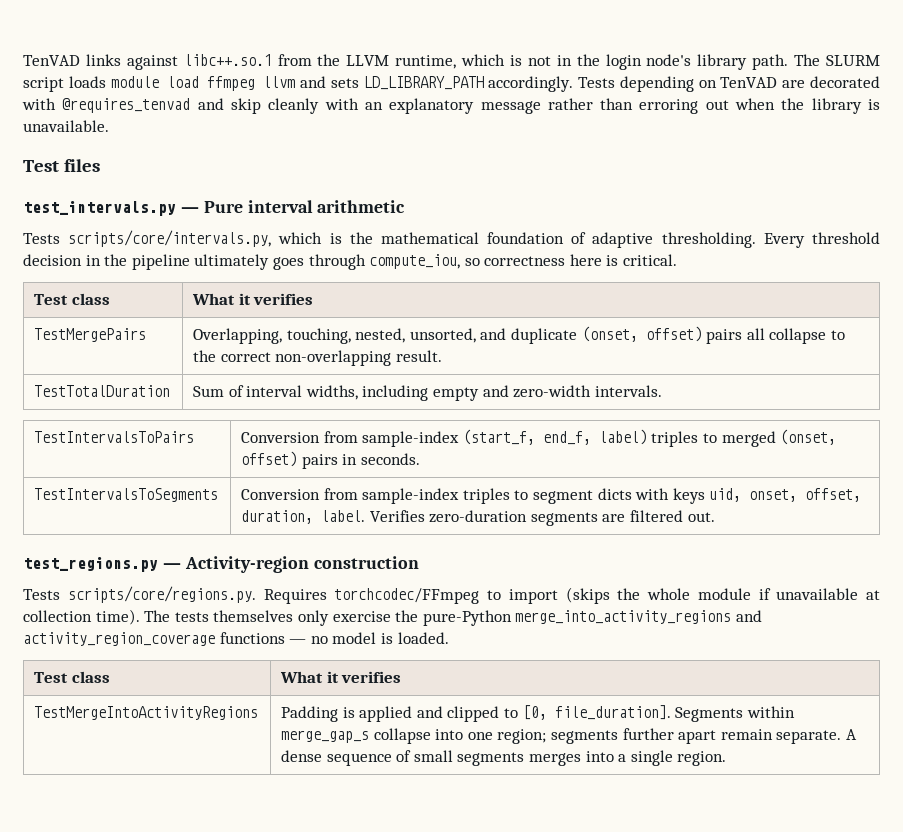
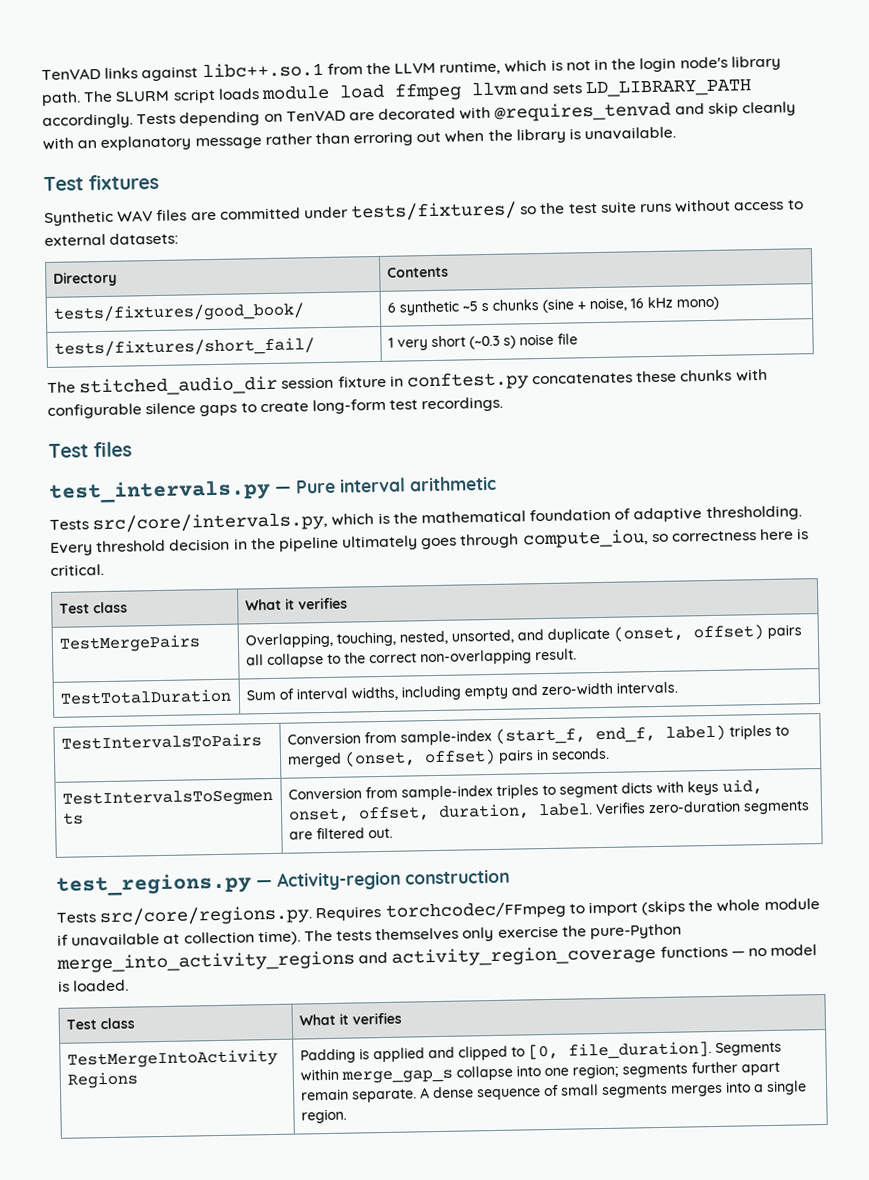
(109, 126) none -> [43,173,160,192] [44,199,804,227] [44,232,180,247] [52,271,117,287] [386,266,449,278] [52,302,305,323] [386,296,719,316] [53,337,315,358] [387,333,578,351] [47,368,768,397] [47,396,504,419] // Test fixtures // Synthetic WAV files are committed under tests/fixtures/ so the test suite runs without access to external datasets: // Directory | Contents // tests/fixtures/good_book/ | 6 synthetic ~5 s chunks (sine + noise, 16 kHz mono) // tests/fixtures/short_fail/ | 1 very short (~0.3 s) noise file // The stitched_audio_dir session fixture in conftest.py concatenates these chunks with configurable silence gaps to create long-form test recordings.
[68,230,272,247] scripts/core/intervals.py, -> [92,511,329,534] src/core/intervals.py,
[67,586,256,603] scripts/core/regions.py. -> [99,905,314,927] src/core/regions.py.

